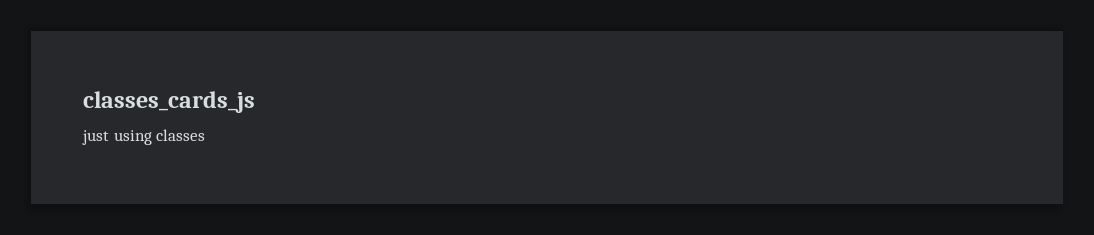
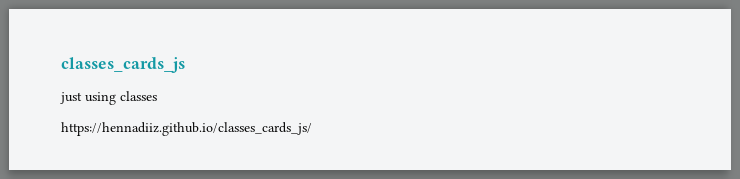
(206, 135) none -> [61,122,312,136] // https://hennadiiz.github.io/classes_cards_js/

